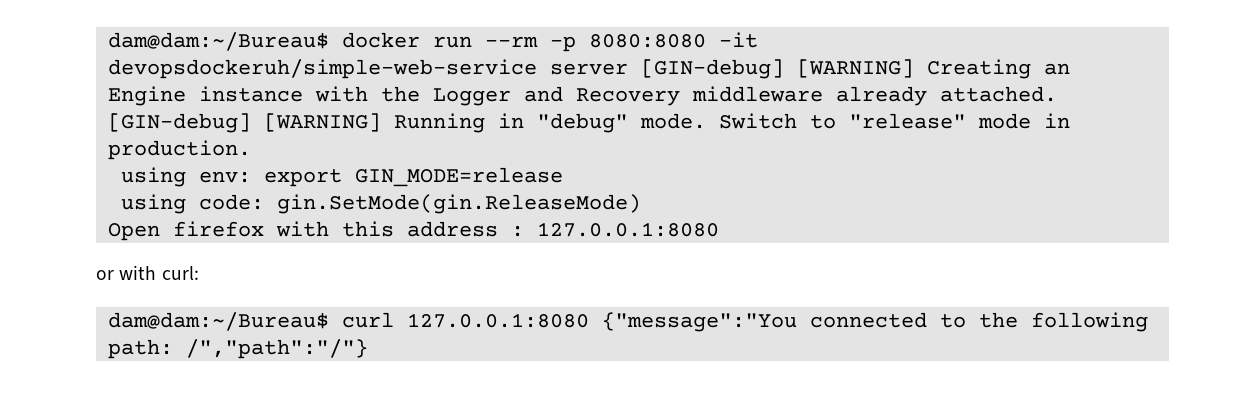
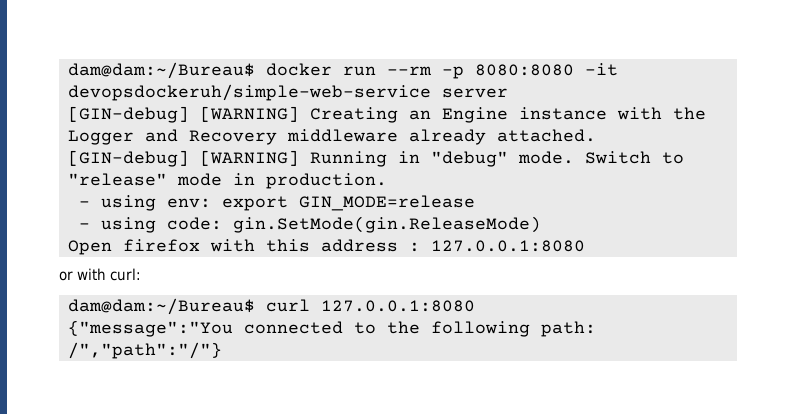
(628, 69) none -> (508, 93) //
(251, 150) none -> [78,201,90,207] -
(563, 177) none -> [78,223,90,229] -
(589, 320) none -> (475, 306) //

